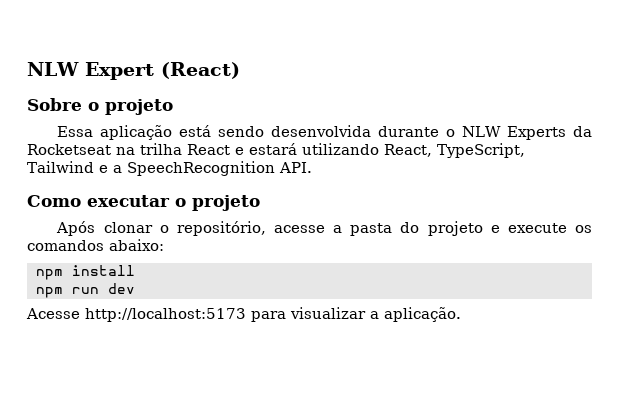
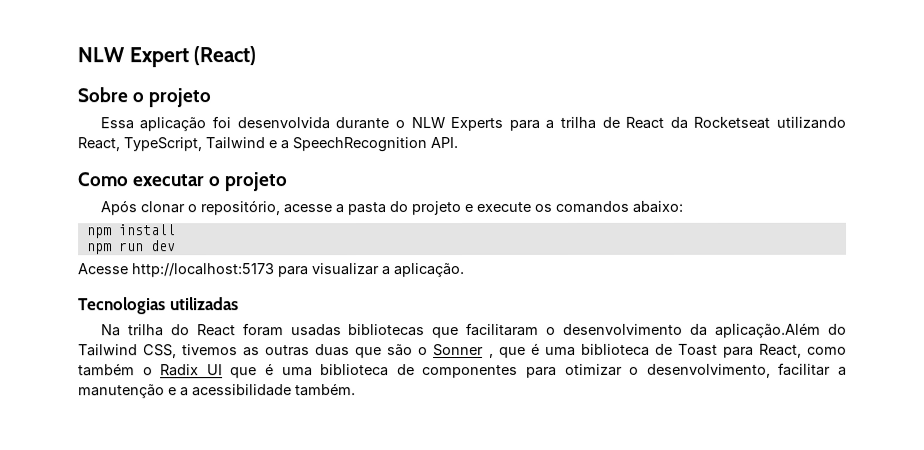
[179,125,265,137] está sendo -> [212,116,232,129] foi
[572,126,592,137] [27,143,297,155] da Rocketseat na trilha React e estará -> [508,116,771,131] para a trilha de React da Rocketseat
(461, 314) none -> [78,297,239,315] [100,322,847,339] [78,342,847,359] [78,362,848,379] [78,383,356,399] // Tecnologias utilizadas // Na trilha do React foram usadas bibliotecas que facilitaram o desenvolvimento da aplicação.Além do Tailwind CSS, tivemos as outras duas que são o Sonner , que é uma biblioteca de Toast para React, como também o Radix UI que é uma biblioteca de componentes para otimizar o desenvolvimento, facilitar a manutenção e a acessibilidade também.

